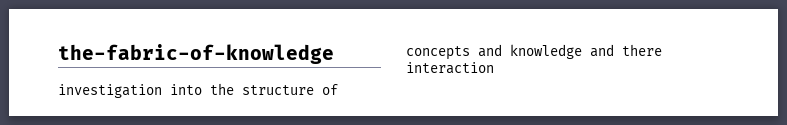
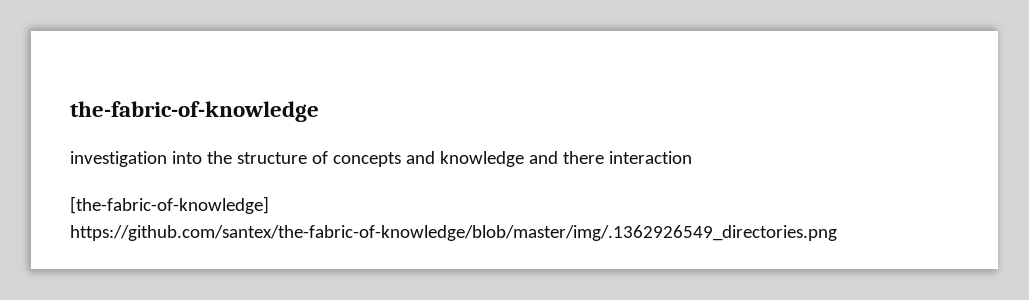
(494, 68) none -> [70,196,269,214] [70,225,837,241] // [the-fabric-of-knowledge] https://github.com/santex/the-fabric-of-knowledge/blob/master/img/.1362926549_directories.png

